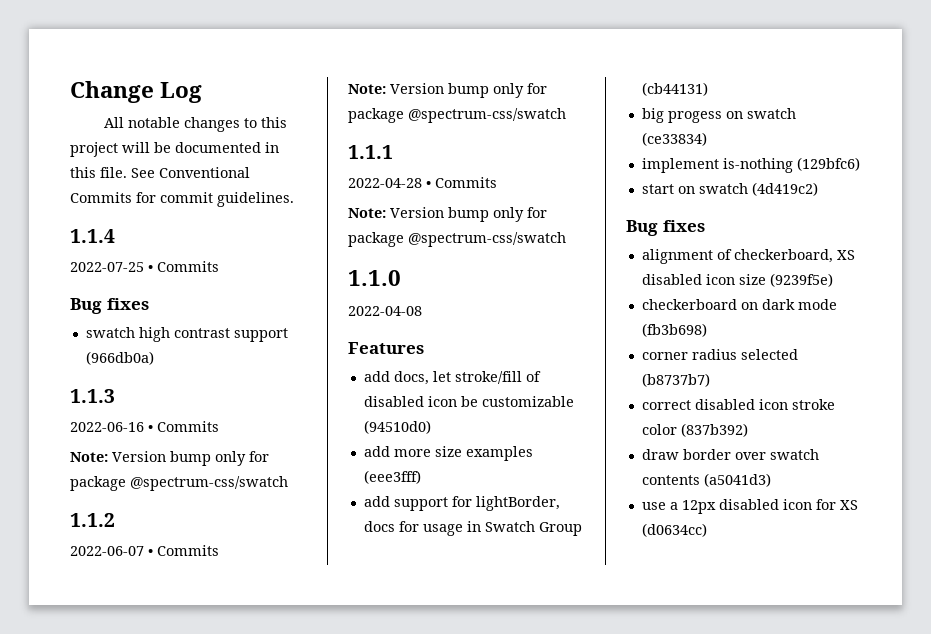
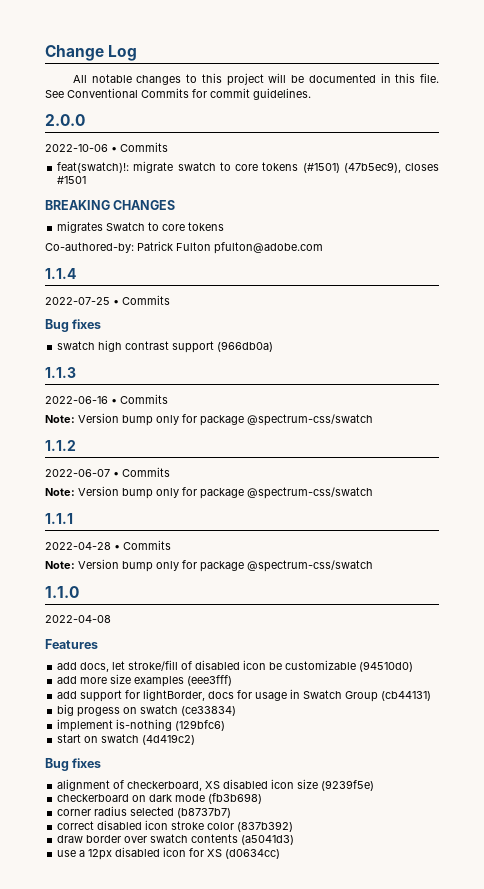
(294, 199) none -> [45,114,85,126] [45,142,168,152] [57,161,440,173] [57,176,87,184] [45,200,176,210] [57,221,225,233] [45,241,323,254] // 2.0.0 // 2022-10-06 • Commits // feat(swatch)!: migrate swatch to core tokens (#1501) (47b5ec9), closes #1501 // BREAKING CHANGES // migrates Swatch to core tokens // Co-authored-by: Patrick Fulton pfulton@adobe.com

